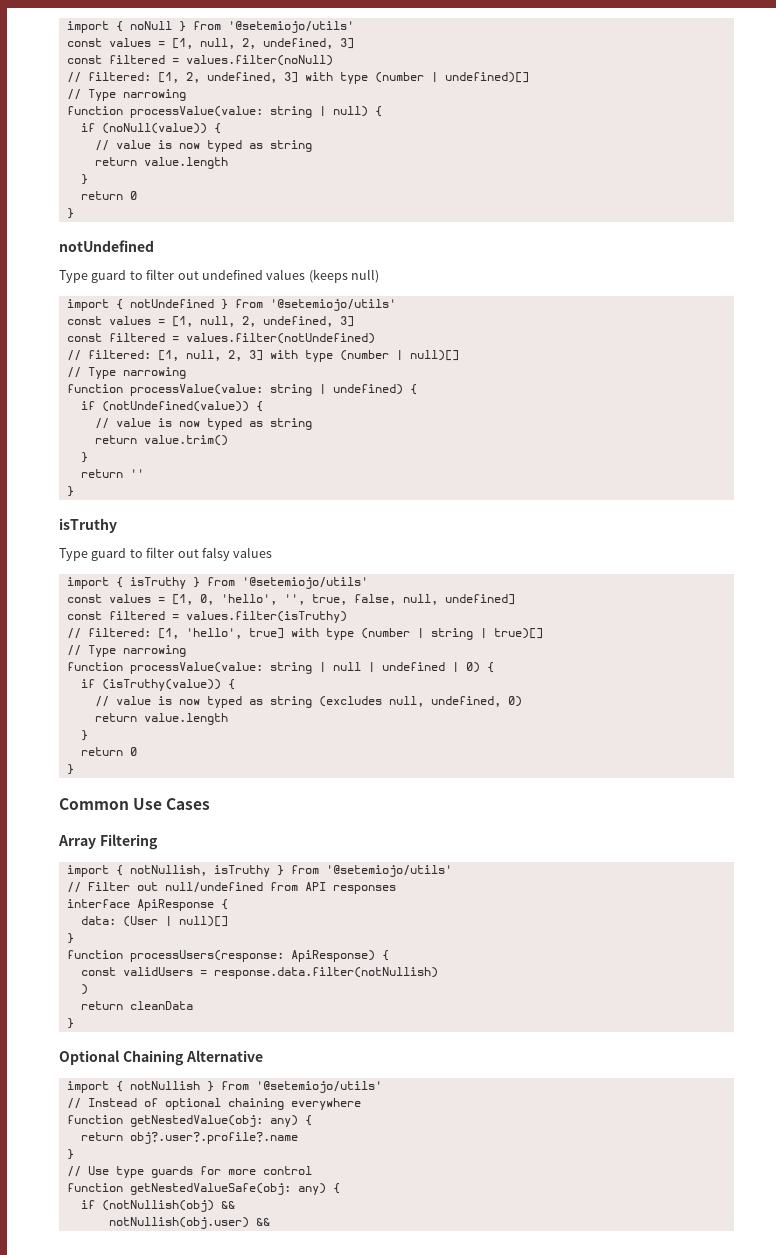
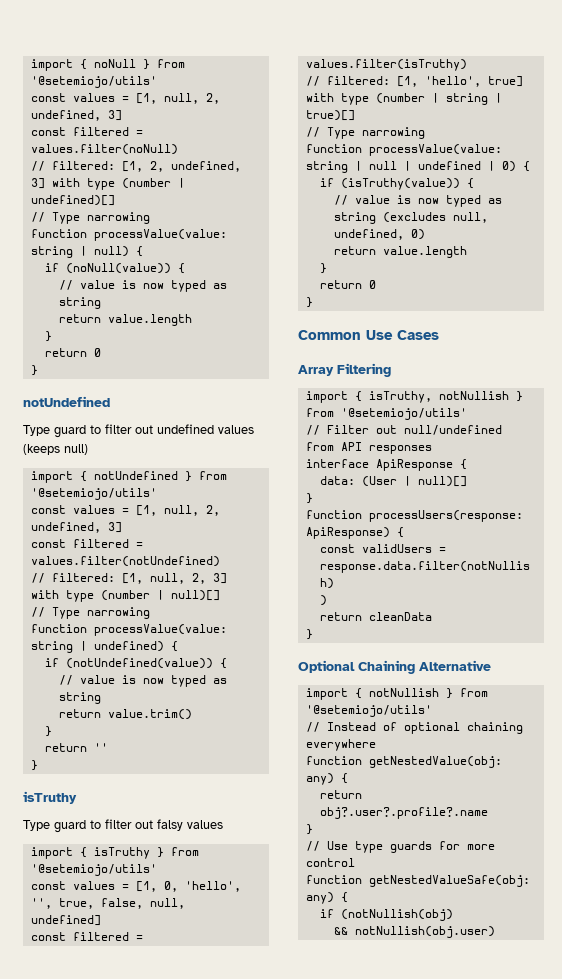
[129,865,270,877] notNullish, isTruthy -> [368,391,509,403] isTruthy, notNullish
[220,1200,235,1209] [108,1217,270,1229] && // notNullish(obj.user) && -> [333,926,495,938] // && notNullish(obj.user)

